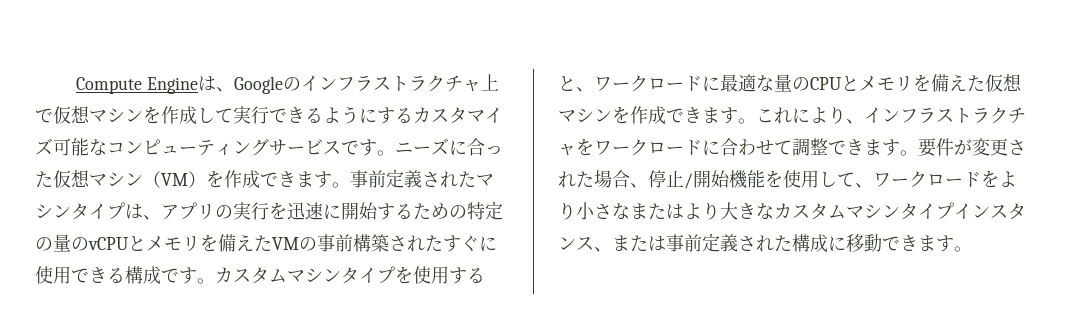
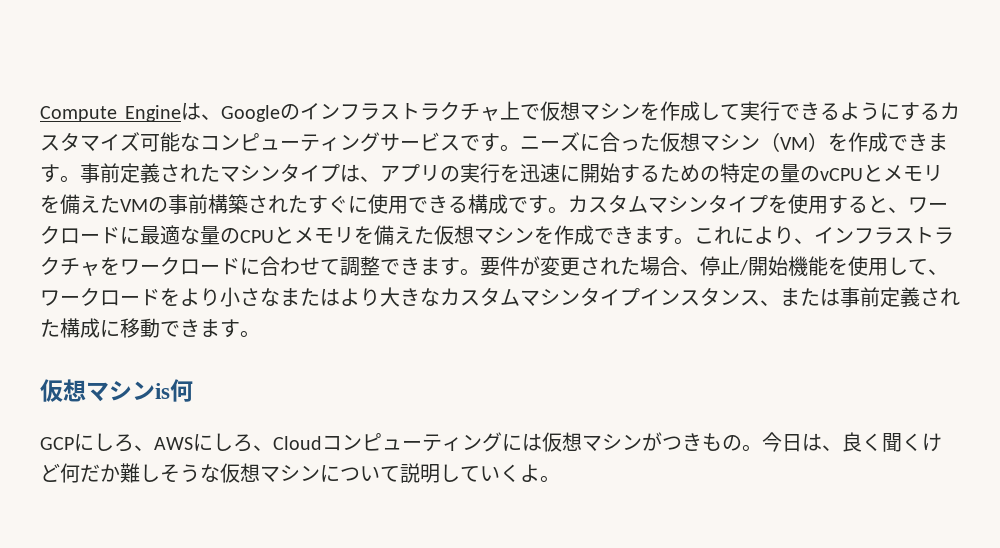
(972, 249) none -> [40,379,193,402] [40,432,942,452] [40,463,560,483] // 仮想マシンis何 // GCPにしろ、AWSにしろ、Cloudコンピューティングには仮想マシンがつきもの。今日は、良く聞くけど何だか難しそうな仮想マシンについて説明していくよ。

